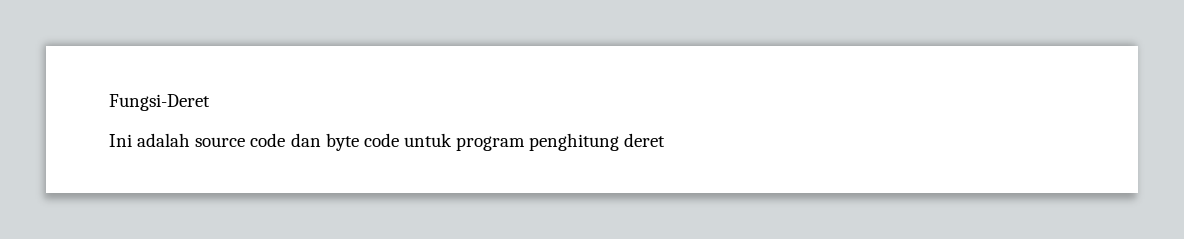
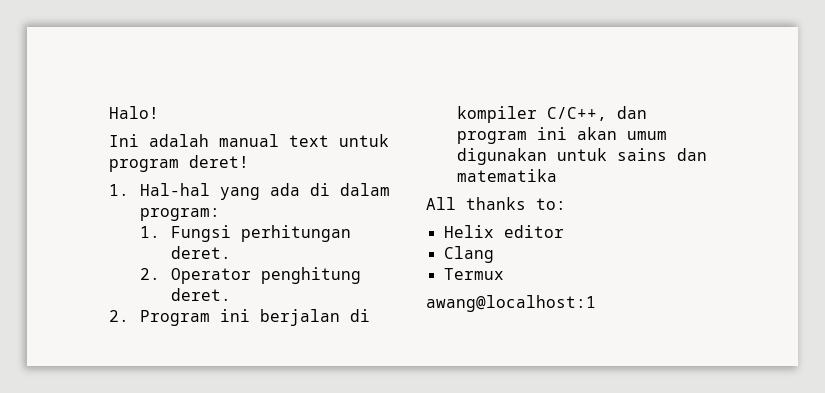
[109,94,210,111] Fungsi-Deret -> [109,106,159,119] Halo!
[195,133,666,151] source code dan byte code untuk program penghitung deret -> [219,134,389,147] [109,155,249,172] [109,183,391,200] [140,208,221,221] [140,225,352,242] [171,246,232,259] [140,267,362,284] [171,288,232,301] [109,309,371,326] [457,106,648,123] [457,127,668,144] [457,148,708,165] [457,169,558,182] [426,197,566,210] [443,225,564,238] [443,246,494,263] [443,268,504,280] [426,295,596,312] manual text untuk program deret! // 1. Hal-hal yang ada di dalam program: // 1. Fungsi perhitungan deret. // 2. Operator penghitung deret. // 2. Program ini berjalan di kompiler C/C++, dan program ini akan umum digunakan untuk sains dan matematika // All thanks to: // Helix editor // Clang // Termux // awang@localhost:1

